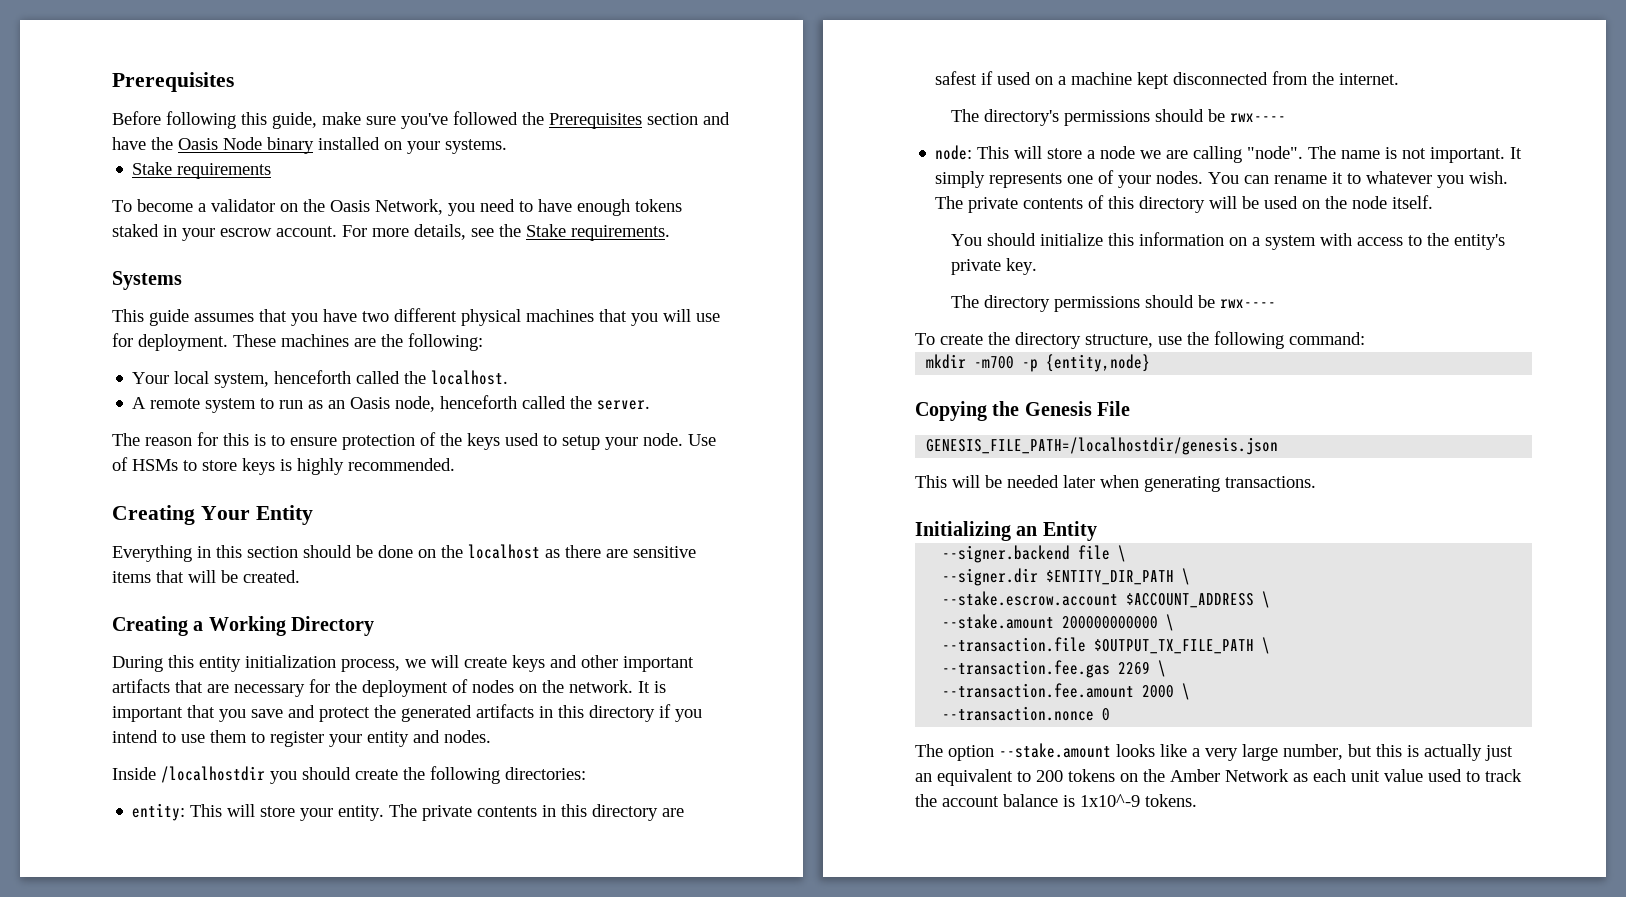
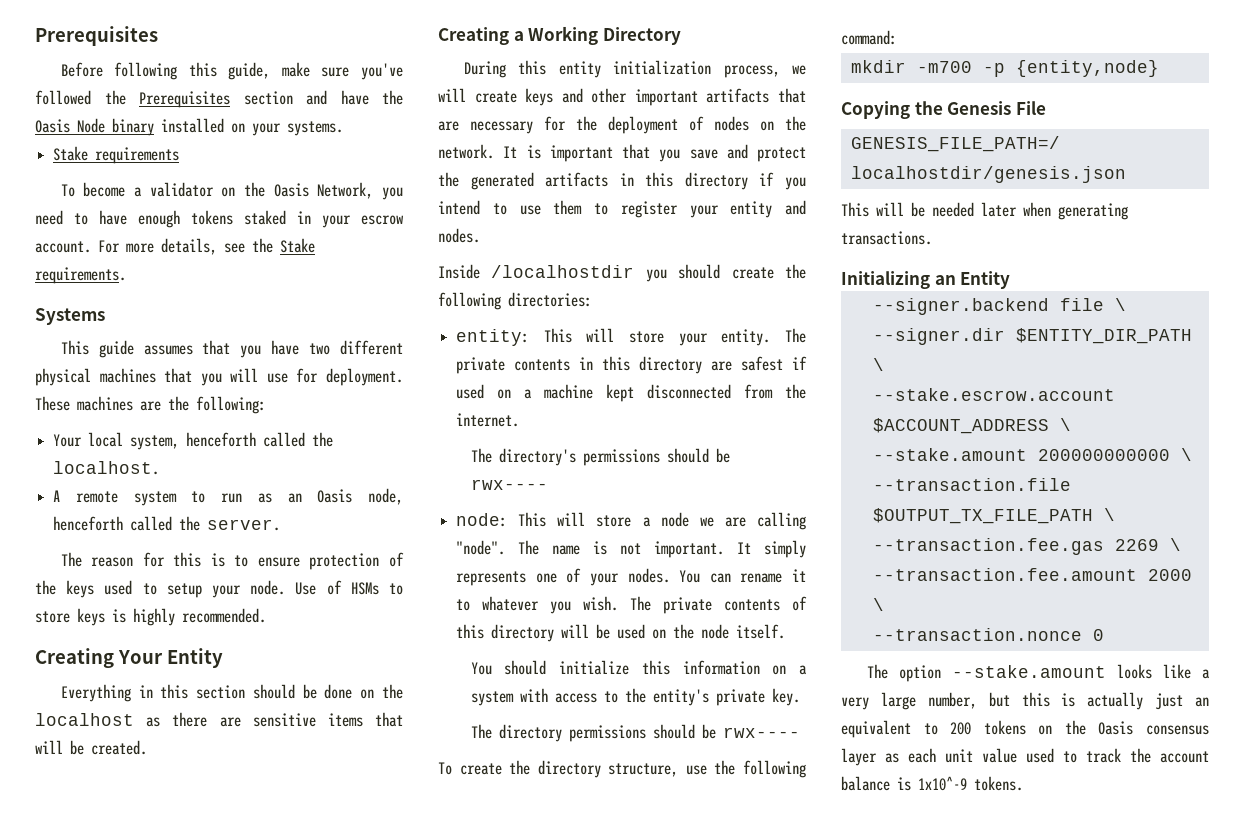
[1170,769,1289,782] Amber Network -> [1098,721,1209,735] [841,748,877,766] Oasis consensus layer

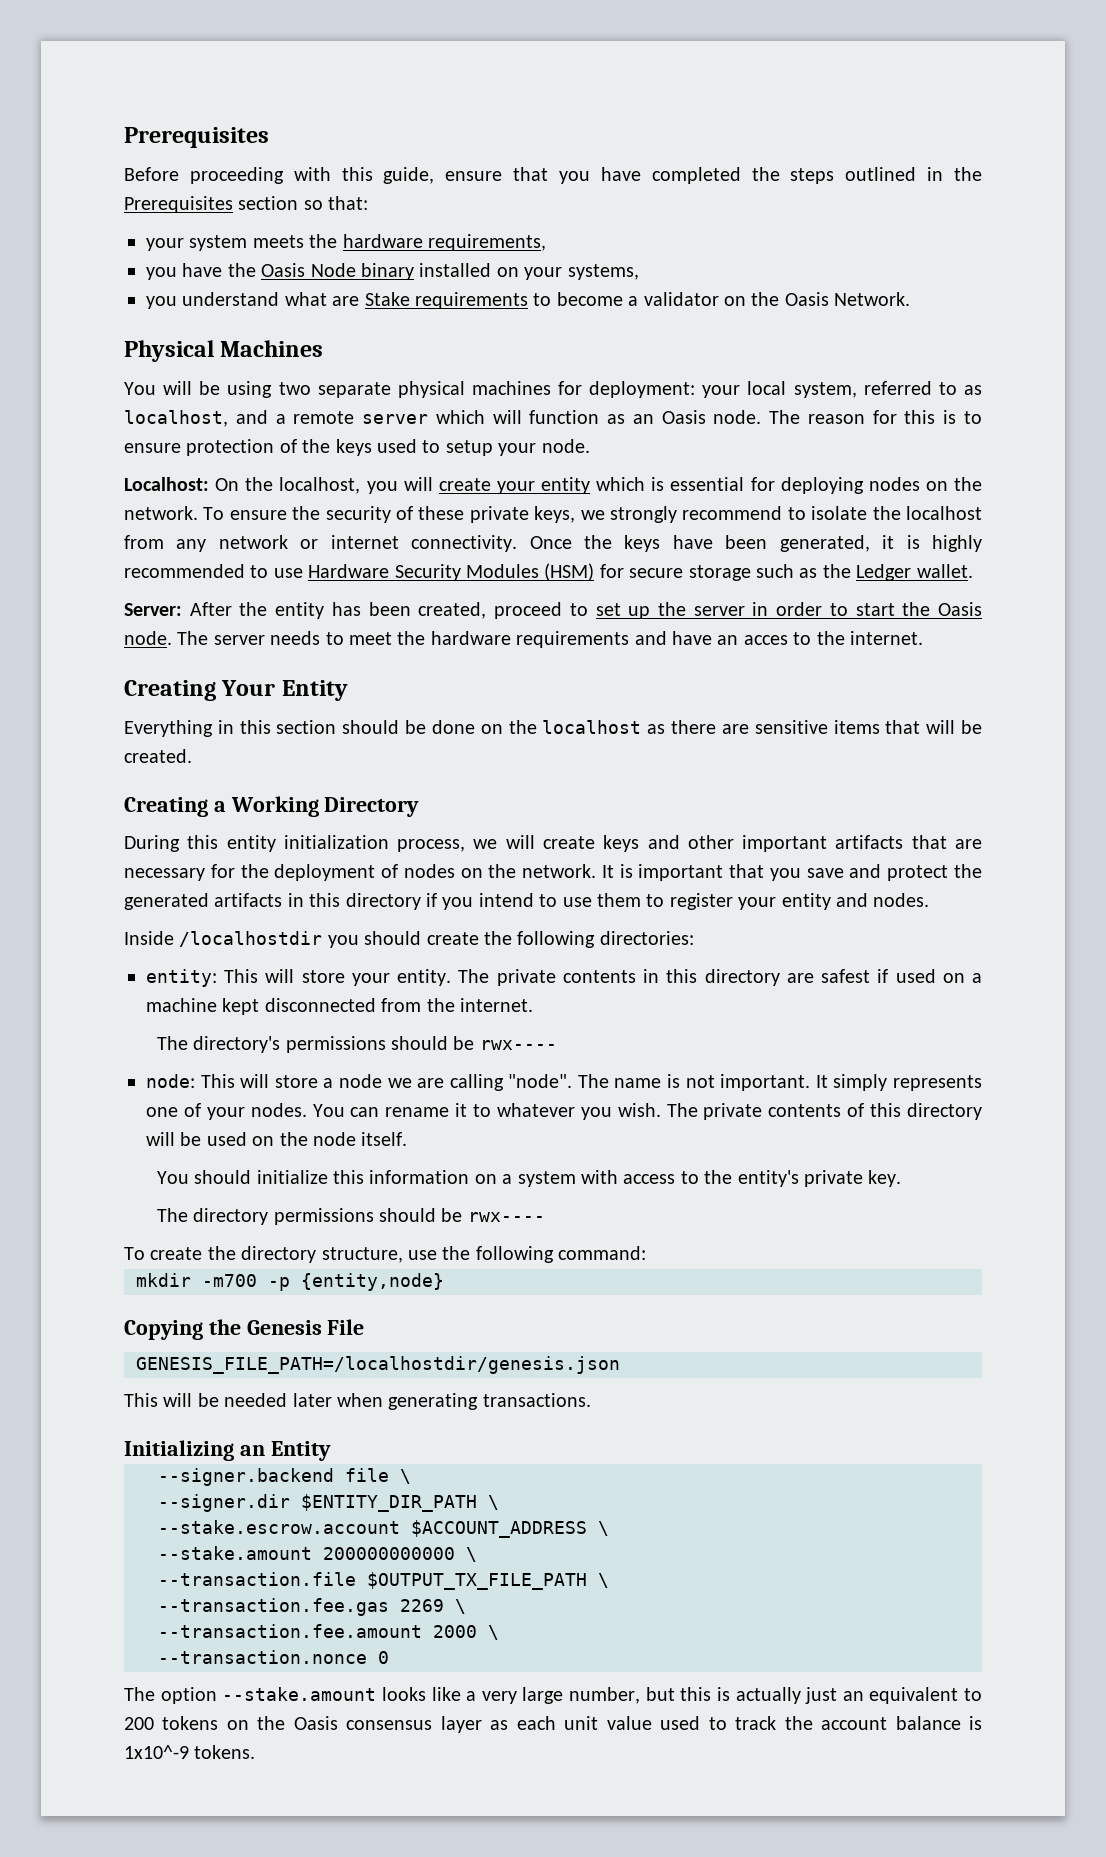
[114,62,403,80] [35,90,327,108] following this guide, make sure you've followed the Prerequisites section and -> [189,167,983,184] [124,196,369,213] [146,234,546,251] [146,267,177,280] proceeding with this guide, ensure that you have completed the steps outlined in the Prerequisites section so that: // your system meets the hardware requirements, // you
[287,121,343,136] systems. // -> [567,264,639,280] [146,292,360,309] systems, // you understand what are
[60,184,75,197] // To -> [533,293,552,306] to
[317,182,403,200] [35,210,404,228] [35,238,315,255] [35,267,126,284] [35,308,105,325] [60,340,403,358] [35,368,403,386] [35,396,266,414] [53,432,334,450] [53,461,160,475] [53,488,403,506] [53,516,281,531] Network, you need to have enough tokens staked in your escrow account. For more details, see the Stake requirements. // Systems // This guide assumes that you have two different physical machines that you will use for deployment. These machines are the following: // Your local system, henceforth called the localhost. // A remote system to run as an Oasis node, henceforth called the server. // -> [834,292,911,306] [124,340,324,362] [124,381,982,398] [124,410,762,427] Network. // Physical Machines // You will be using two separate physical machines for deployment: your local system, referred to as localhost, and a remote server which will function as an Oasis node.
[295,580,403,595] [35,608,266,626] Use of HSMs to store keys is highly recommended. -> [124,477,982,494] [124,506,982,523] [124,535,983,552] [124,563,973,581] [124,602,982,619] [124,631,923,648] // Localhost: On the localhost, you will create your entity which is essential for deploying nodes on the network. To ensure the security of these private keys, we strongly recommend to isolate the localhost from any network or internet connectivity. Once the keys have been generated, it is highly recommended to use Hardware Security Modules (HSM) for secure storage such as the Ledger wallet. // Server: After the entity has been created, proceed to set up the server in order to start the Oasis node. The server needs to meet the hardware requirements and have an acces to the internet.

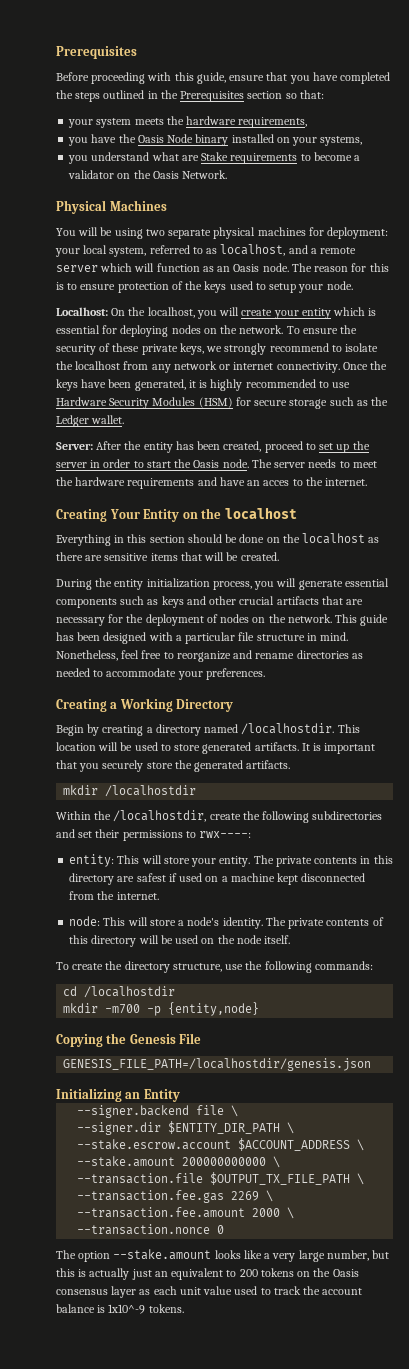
(348, 690) none -> [182,507,297,519] on the localhost
[124,796,420,817] // Creating a Working Directory -> (279, 556) none
[187,835,219,849] this -> [95,578,113,587] the
[473,835,595,849] we will create -> [254,578,389,590] [56,596,159,608] you will generate essential components such as
[742,835,828,852] important -> [239,596,275,605] crucial
(597, 871) none -> [335,614,389,626] [56,632,349,644] [56,650,363,662] [56,668,265,680] [56,698,234,712] [56,723,360,736] [56,742,299,754] This guide has been designed with a particular file structure in mind. Nonetheless, feel free to reorganize and rename directories as needed to accommodate your preferences. // Creating a Working Directory // Begin by creating a directory named /localhostdir. This location will be used to store generated artifacts.
[806,864,982,881] [124,893,930,910] [124,931,694,948] save and protect the generated artifacts in this directory if you intend to use them to register your entity and nodes. // Inside /localhostdir you should create the following directories: -> [102,760,291,772] [63,785,197,797] [56,810,383,823] [56,829,252,841] securely store the generated artifacts. // mkdir /localhostdir // Within the /localhostdir, create the following subdirectories and set their permissions to rwx----:
[156,1036,557,1053] // The directory's permissions should be rwx---- -> (159, 896) none
[338,1074,983,1091] [146,1103,661,1120] node we are calling "node". The name is not important. It simply represents one of your nodes. You can rename it to whatever you wish. -> [187,917,263,929] node's identity.
[156,1170,902,1187] [156,1208,545,1225] // You should initialize this information on a system with access to the entity's private key. // The directory permissions should be rwx---- -> (291, 939) none
[558,1246,647,1260] command: -> [314,961,373,970] [63,986,176,998] commands: // cd /localhostdir
[124,1393,591,1410] // This will be needed later when generating transactions. -> (372, 1064) none

